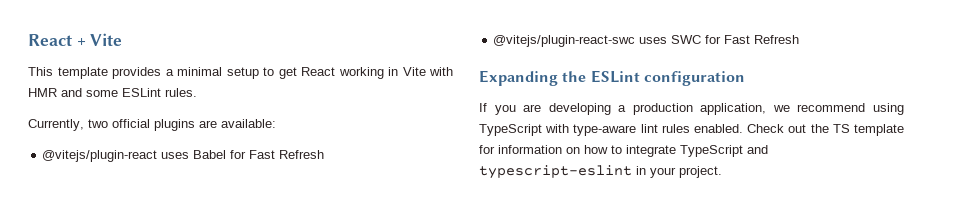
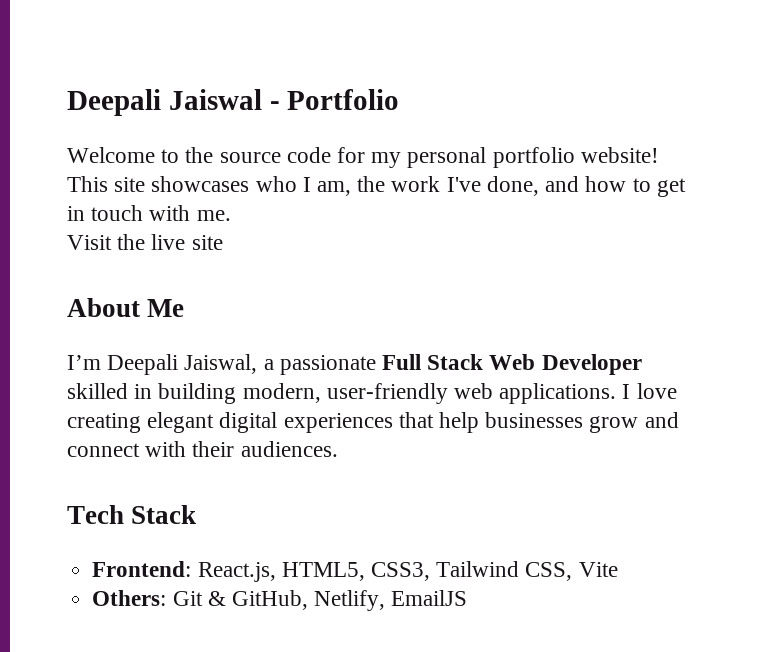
[28,33,123,46] [28,67,453,79] [28,88,197,97] [28,119,276,131] [42,150,325,162] [493,35,800,47] [479,70,745,86] [479,103,904,115] [479,124,904,136] [479,145,768,157] [479,165,722,179] React + Vite // This template provides a minimal setup to get React working in Vite with HMR and some ESLint rules. // Currently, two official plugins are available: // @vitejs/plugin-react uses Babel for Fast Refresh // @vitejs/plugin-react-swc uses SWC for Fast Refresh // Expanding the ESLint configuration // If you are developing a production application, we recommend using TypeScript with type-aware lint rules enabled. Check out the TS template for information on how to integrate TypeScript and typescript-eslint in your project. -> [67,89,400,116] [67,147,659,168] [67,176,686,197] [67,205,231,221] [67,234,223,250] [67,298,185,317] [67,354,642,375] [67,383,677,404] [67,412,679,433] [67,441,338,457] [67,505,197,524] [92,561,618,582] [92,590,468,611] Deepali Jaiswal - Portfolio // Welcome to the source code for my personal portfolio website! This site showcases who I am, the work I've done, and how to get in touch with me. // Visit the live site // About Me // I’m Deepali Jaiswal, a passionate Full Stack Web Developer skilled in building modern, user-friendly web applications. I love creating elegant digital experiences that help businesses grow and connect with their audiences. // Tech Stack // Frontend: React.js, HTML5, CSS3, Tailwind CSS, Vite // Others: Git & GitHub, Netlify, EmailJS

